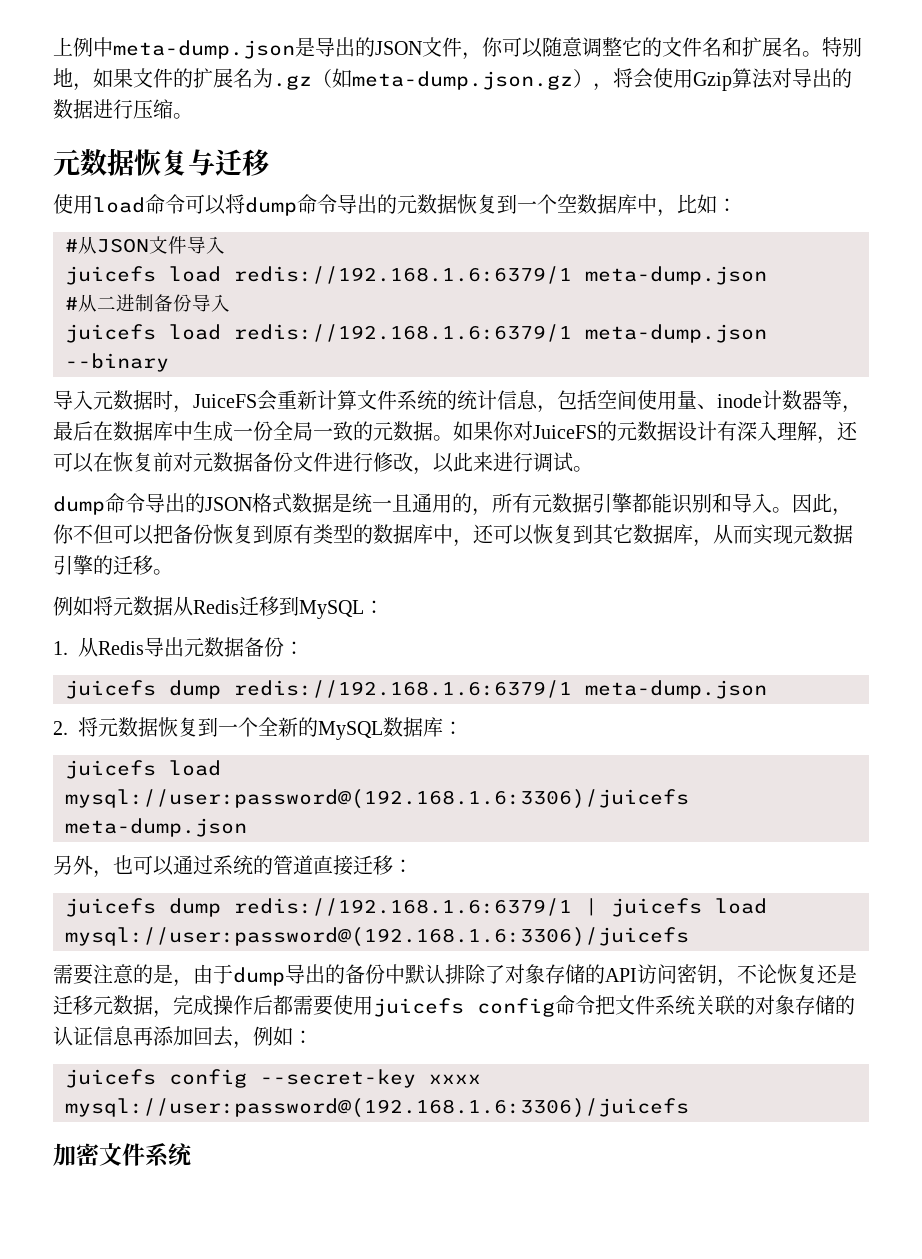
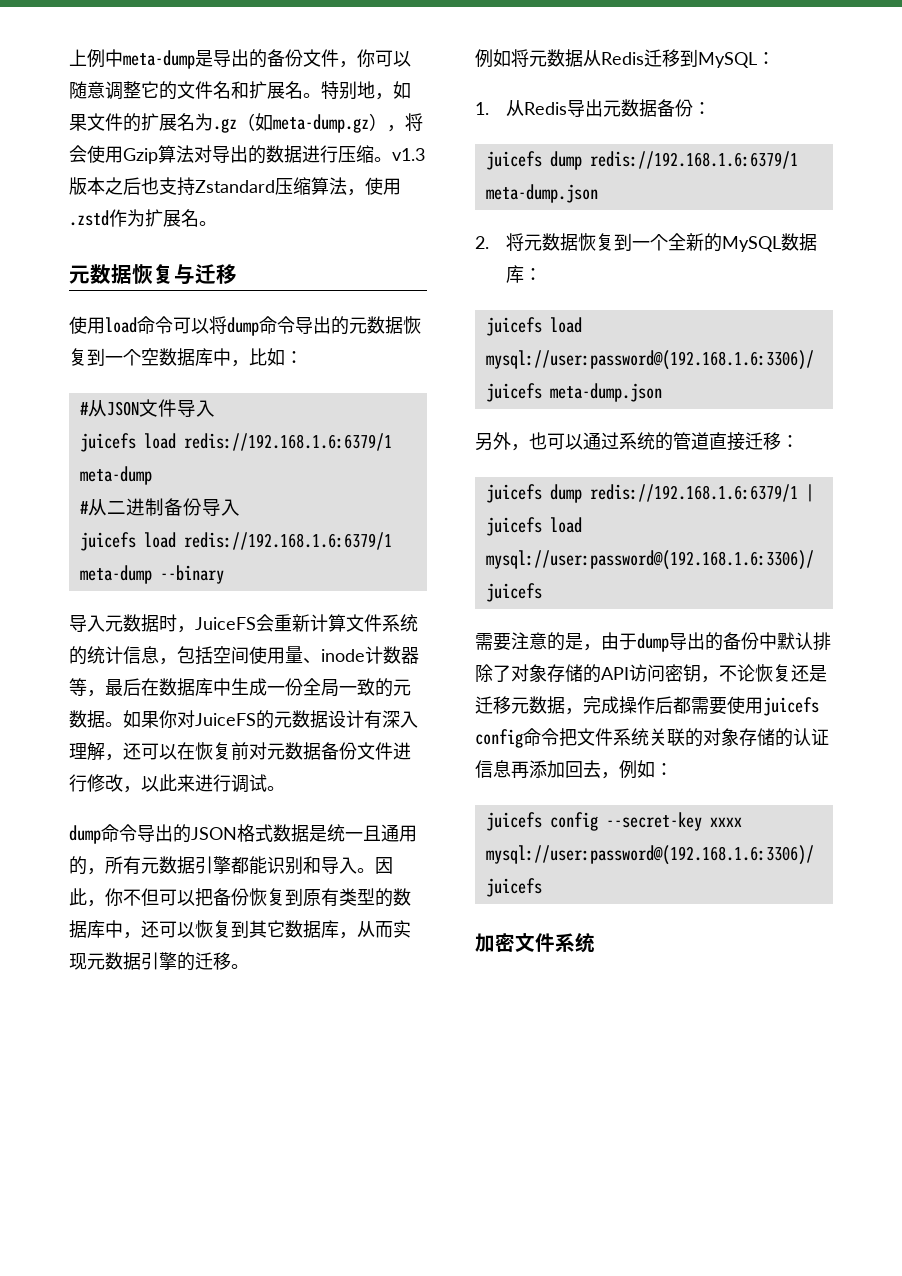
[113,40,295,59] meta-dump.json -> [123,50,195,69] meta-dump
[375,41,422,55] JSON -> [267,49,303,67] 备份
[352,71,573,90] meta-dump.json.gz -> [273,114,369,133] meta-dump.gz
(193, 116) none -> [392,148,425,161] [69,177,401,196] [69,209,217,227] v1.3版本之后也支持Zstandard压缩算法，使用.zstd作为扩展名。
[585,266,767,285] meta-dump.json -> [79,466,152,485] meta-dump
[585,324,767,343] meta-dump.json -> [79,565,152,584] meta-dump

